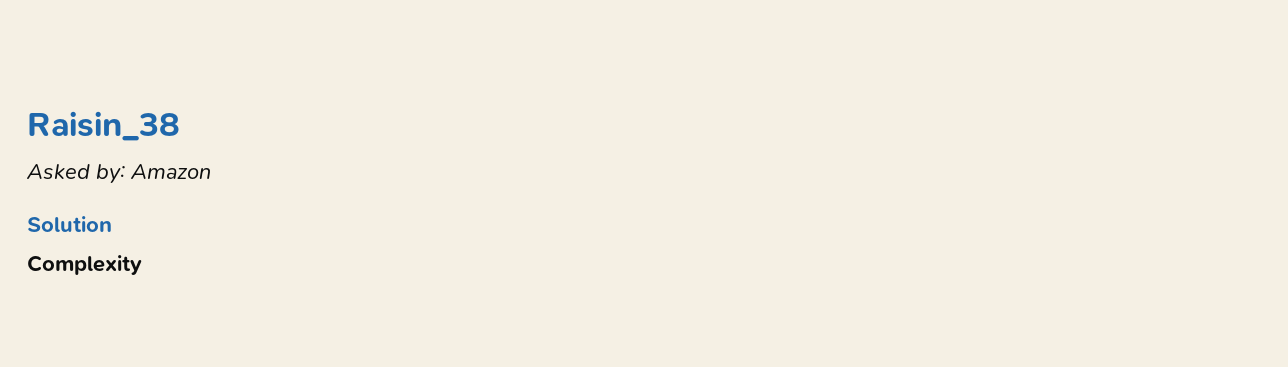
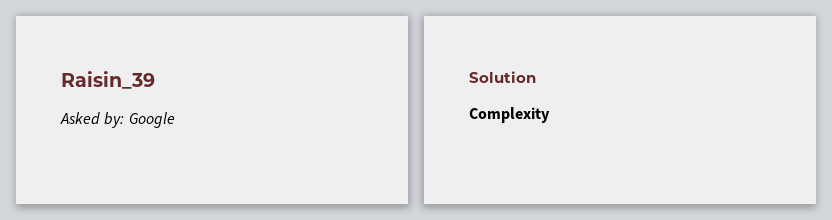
[27,111,180,141] Raisin_38 -> [61,71,155,89] Raisin_39
[130,164,211,179] Amazon -> [128,112,175,128] Google

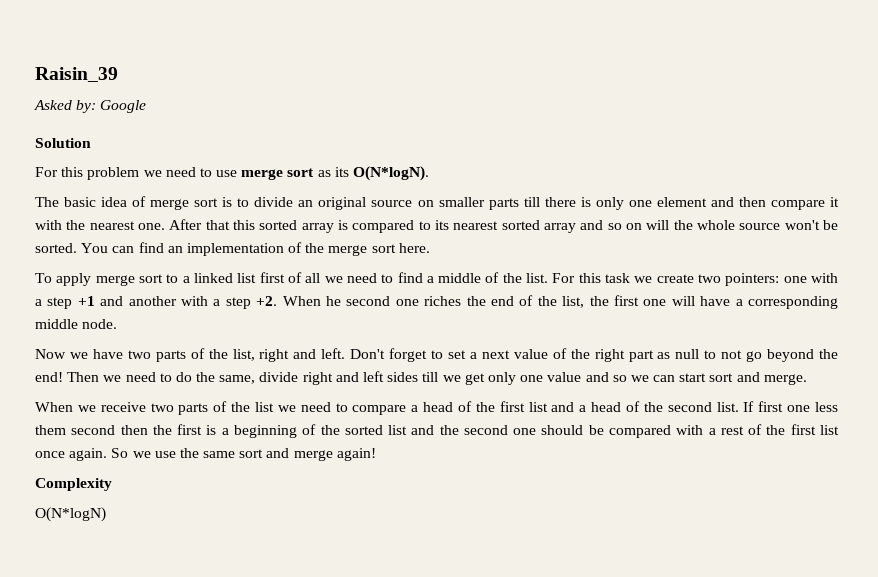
(536, 77) none -> [35,166,430,181] [35,196,839,210] [35,219,839,233] [35,242,430,256] [35,272,838,286] [35,295,838,309] [35,319,118,329] [35,348,839,362] [35,371,807,385] [35,401,839,415] [35,424,839,438] [35,448,376,461] // For this problem we need to use merge sort as its O(N*logN). // The basic idea of merge sort is to divide an original source on smaller parts till there is only one element and then compare it with the nearest one. After that this sorted array is compared to its nearest sorted array and so on will the whole source won't be sorted. You can find an implementation of the merge sort here. // To apply merge sort to a linked list first of all we need to find a middle of the list. For this task we create two pointers: one with a step +1 and another with a step +2. When he second one riches the end of the list, the first one will have a corresponding middle node. // Now we have two parts of the list, right and left. Don't forget to set a next value of the right part as null to not go beyond the end! Then we need to do the same, divide right and left sides till we get only one value and so we can start sort and merge. // When we receive two parts of the list we need to compare a head of the first list and a head of the second list. If first one less them second then the first is a beginning of the sorted list and the second one should be compared with a rest of the first list once again. So we use the same sort and merge again!
(550, 115) none -> [35,507,106,522] // O(N*logN)

